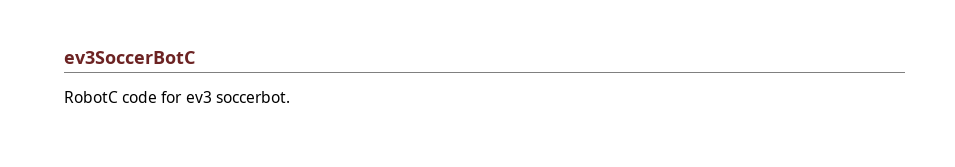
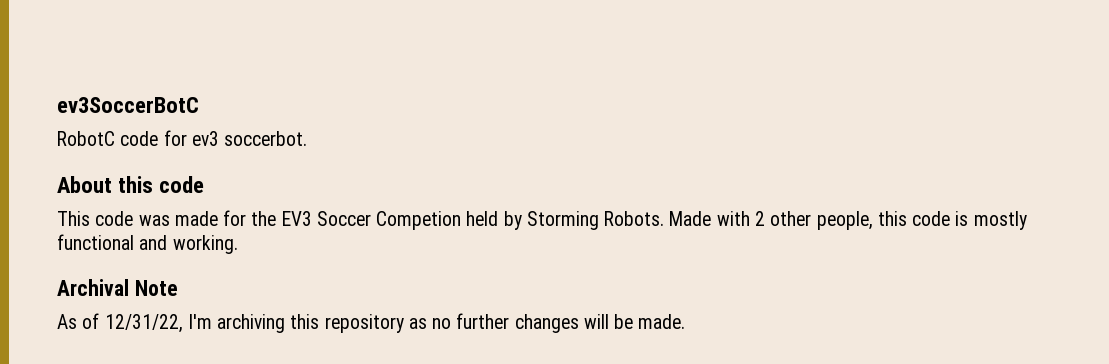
(290, 97) none -> [57,176,205,193] [57,210,1027,230] [57,234,238,254] [57,279,178,296] [57,313,686,333] // About this code // This code was made for the EV3 Soccer Competion held by Storming Robots. Made with 2 other people, this code is mostly functional and working. // Archival Note // As of 12/31/22, I'm archiving this repository as no further changes will be made.

